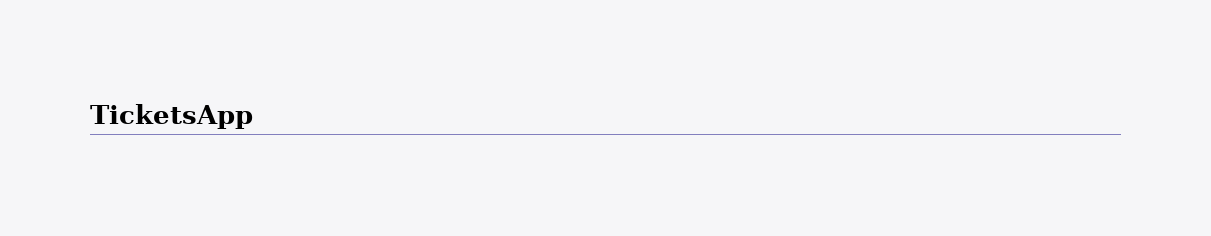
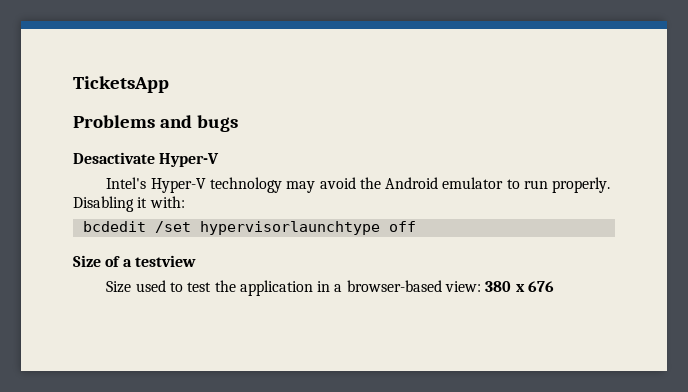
(253, 116) none -> [73,115,238,132] [73,152,220,167] [106,177,611,193] [73,196,185,212] [82,221,416,235] [73,255,196,267] [106,280,555,296] // Problems and bugs // Desactivate Hyper-V // Intel's Hyper-V technology may avoid the Android emulator to run properly. Disabling it with: // bcdedit /set hypervisorlaunchtype off // Size of a testview // Size used to test the application in a browser-based view: 380 x 676

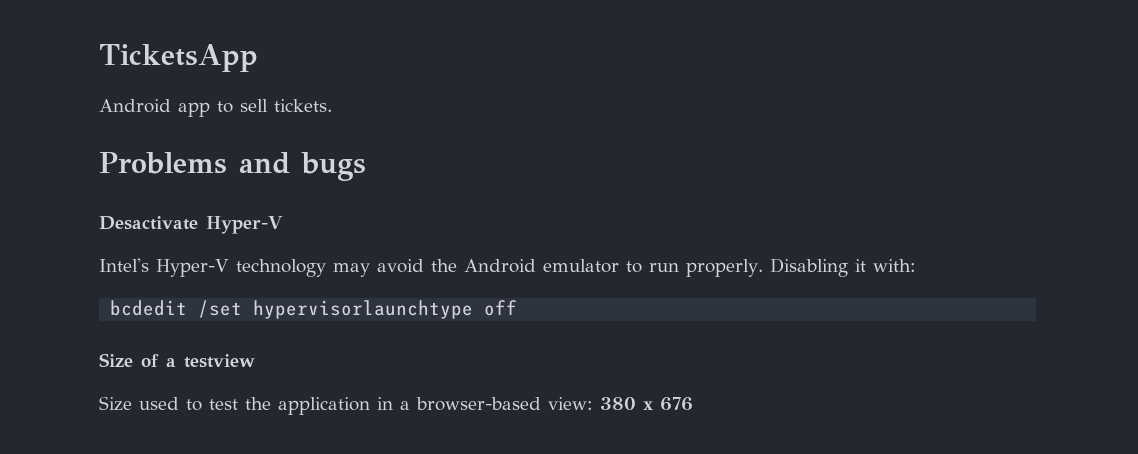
(169, 84) none -> [99,99,332,117] // Android app to sell tickets.

